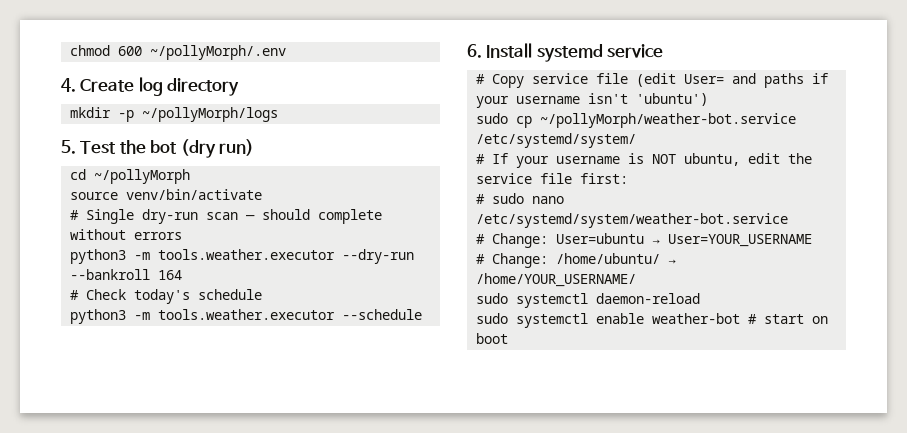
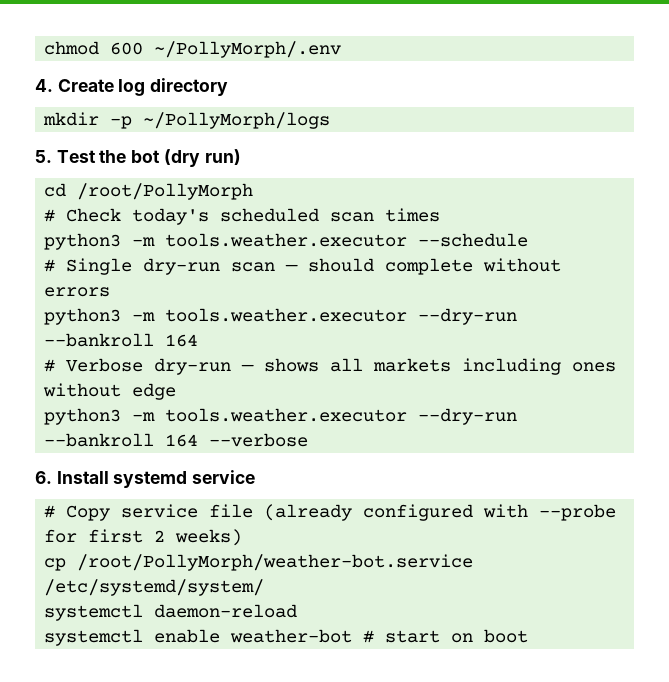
[149,45,286,60] ~/pollyMorph/.env -> [154,41,341,58] ~/PollyMorph/.env
[141,107,278,122] ~/pollyMorph/logs -> [143,112,330,129] ~/PollyMorph/logs
[93,169,190,184] [69,189,262,200] ~/pollyMorph // source venv/bin/activate -> [77,183,253,200] [44,208,440,225] [44,233,528,250] /root/PollyMorph // # Check today's scheduled scan times // python3 -m tools.weather.executor --schedule
[85,289,262,304] [69,309,422,324] Check today's schedule // python3 -m tools.weather.executor --schedule -> [66,358,616,375] [43,383,176,400] [44,408,517,425] [44,433,308,447] Verbose dry-run — shows all markets including ones without edge // python3 -m tools.weather.executor --dry-run --bankroll 164 --verbose
[635,73,828,88] [475,93,708,108] [475,113,796,128] [475,133,636,148] [475,153,812,168] [475,173,628,184] [475,193,564,204] [475,213,788,228] [475,233,812,248] [475,253,676,268] [475,273,636,287] [475,293,508,304] (edit User= and paths if your username isn't 'ubuntu') // sudo cp ~/pollyMorph/weather-bot.service /etc/systemd/system/ // # If your username is NOT ubuntu, edit the service file first: // # sudo nano /etc/systemd/system/weather-bot.service // # Change: User=ubuntu → User=YOUR_USERNAME // # Change: /home/ubuntu/ → /home/YOUR_USERNAME/ // sudo -> [264,504,616,521] [44,529,242,546] [44,554,473,571] [44,579,264,596] (already configured with --probe for first 2 weeks) // cp /root/PollyMorph/weather-bot.service /etc/systemd/system/ //
[475,313,508,324] sudo -> (297, 611) none

